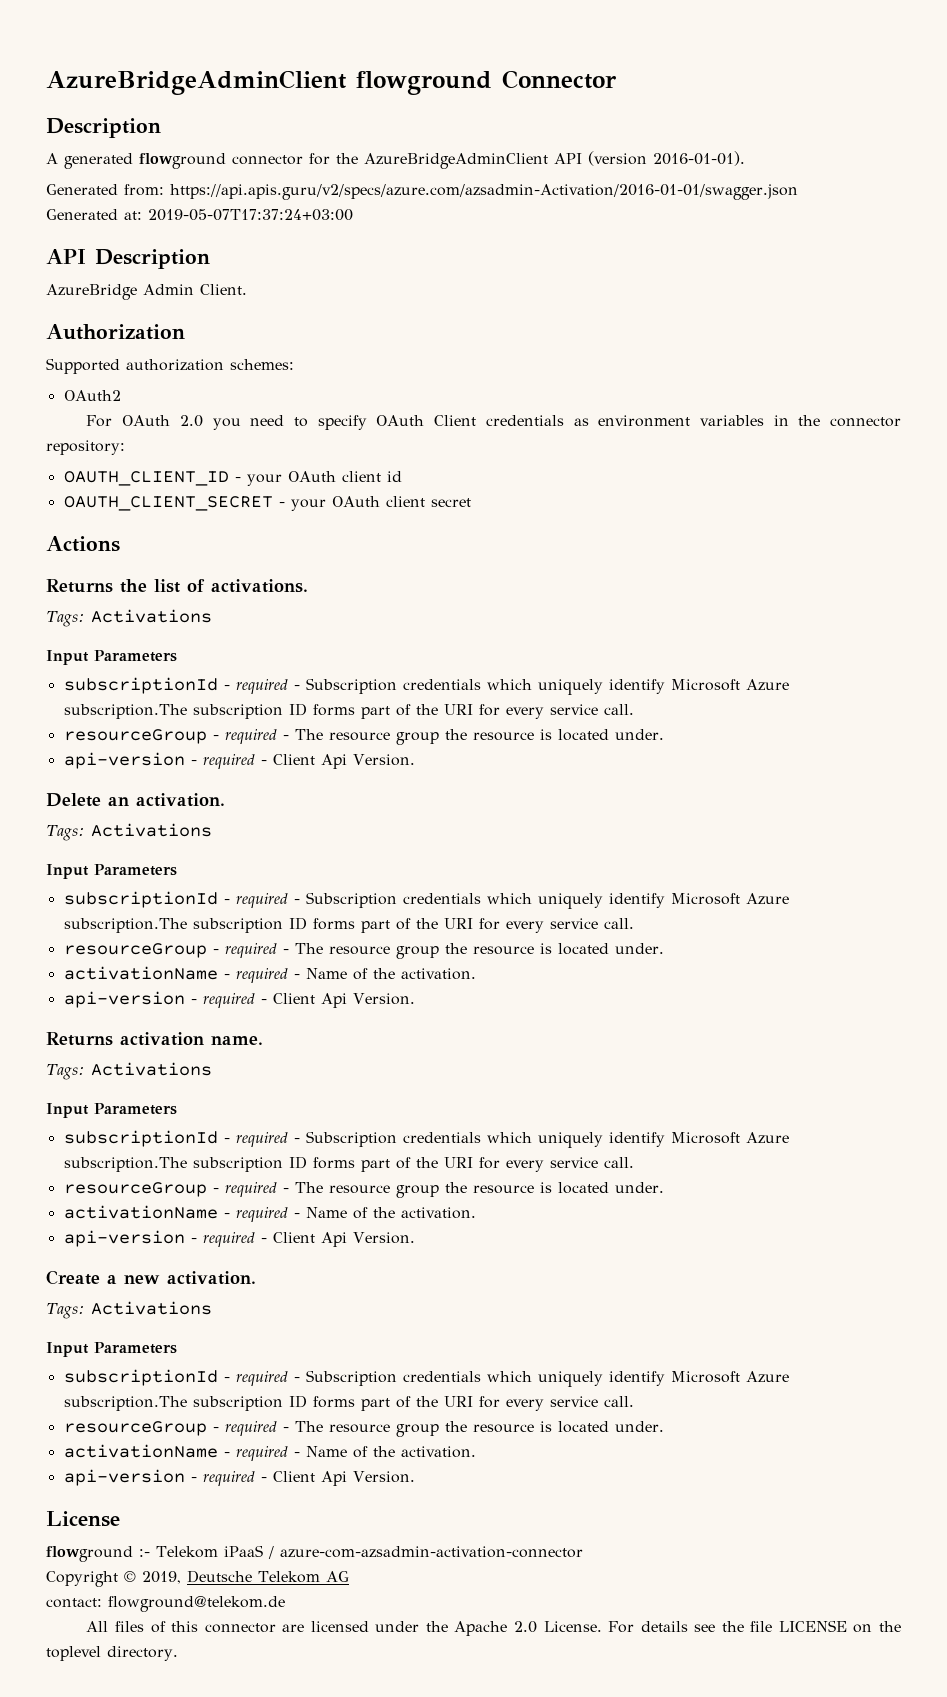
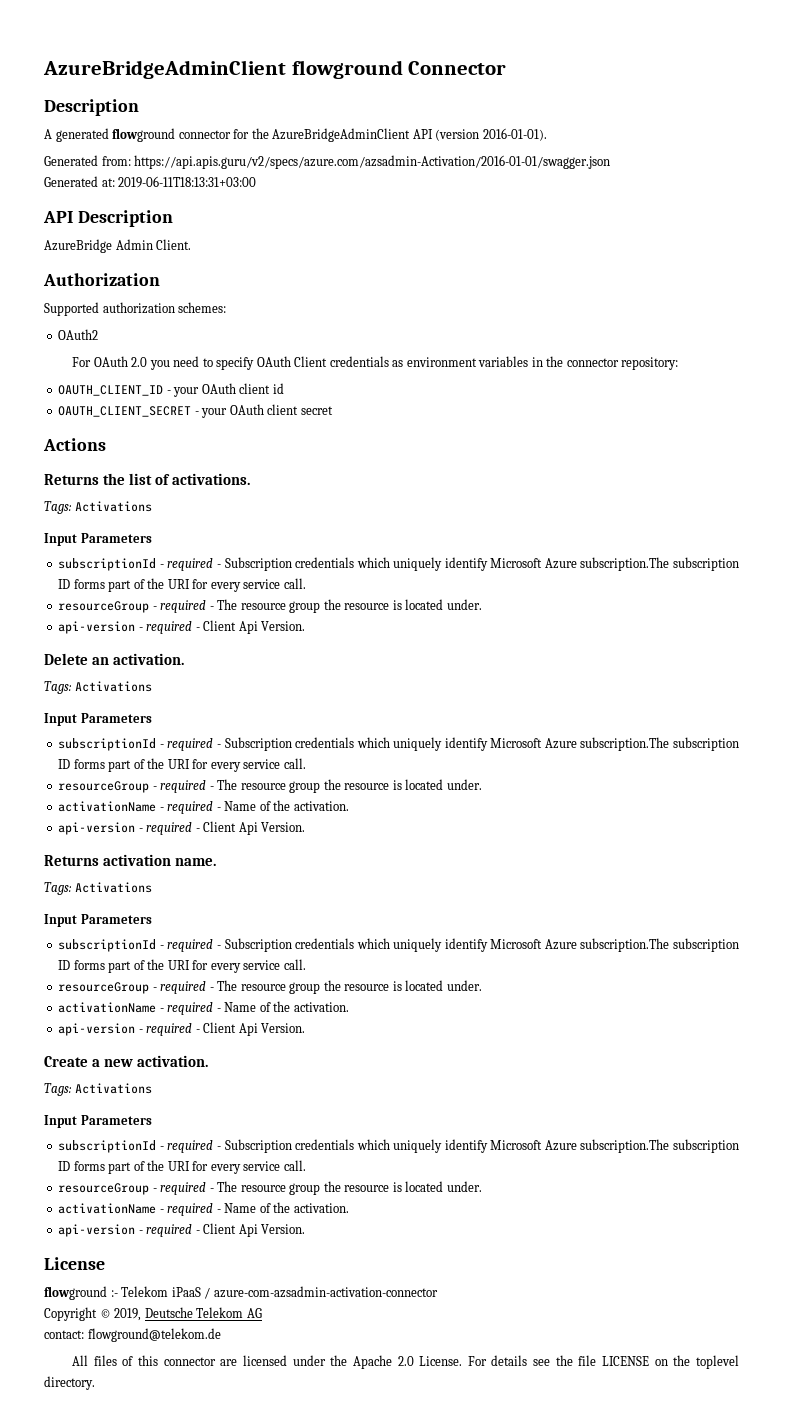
[148,209,353,221] 2019-05-07T17:37:24+03:00 -> [118,176,257,188] 2019-06-11T18:13:31+03:00

